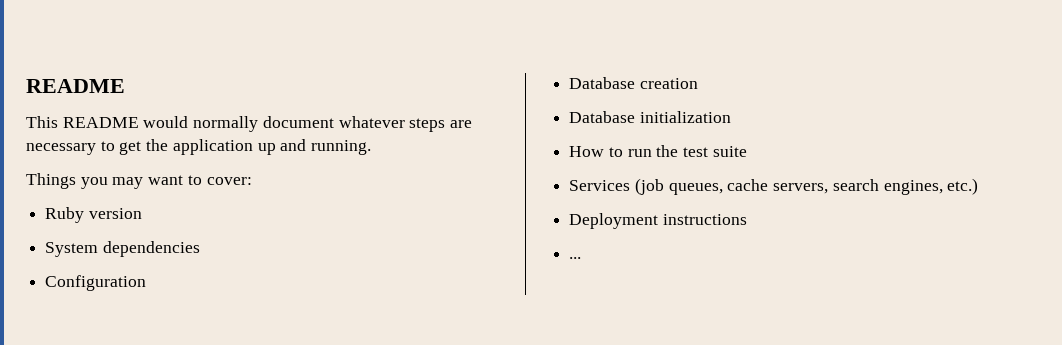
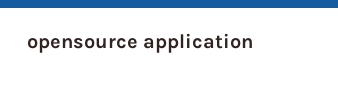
[26,79,125,93] [26,116,473,132] [26,139,372,155] [26,173,252,189] [45,207,142,223] [45,241,200,257] [45,275,147,291] [569,77,698,89] [569,111,731,123] [569,145,747,157] [569,178,979,195] [569,213,747,229] [569,257,582,259] README // This README would normally document whatever steps are necessary to get the application up and running. // Things you may want to cover: // Ruby version // System dependencies // Configuration // Database creation // Database initialization // How to run the test suite // Services (job queues, cache servers, search engines, etc.) // Deployment instructions // ... -> [27,33,254,53] opensource application

